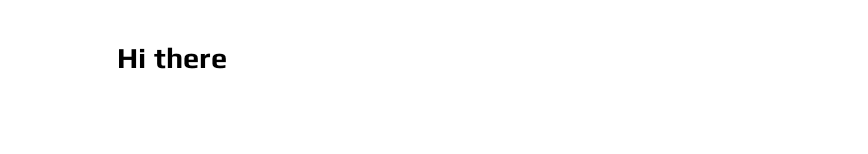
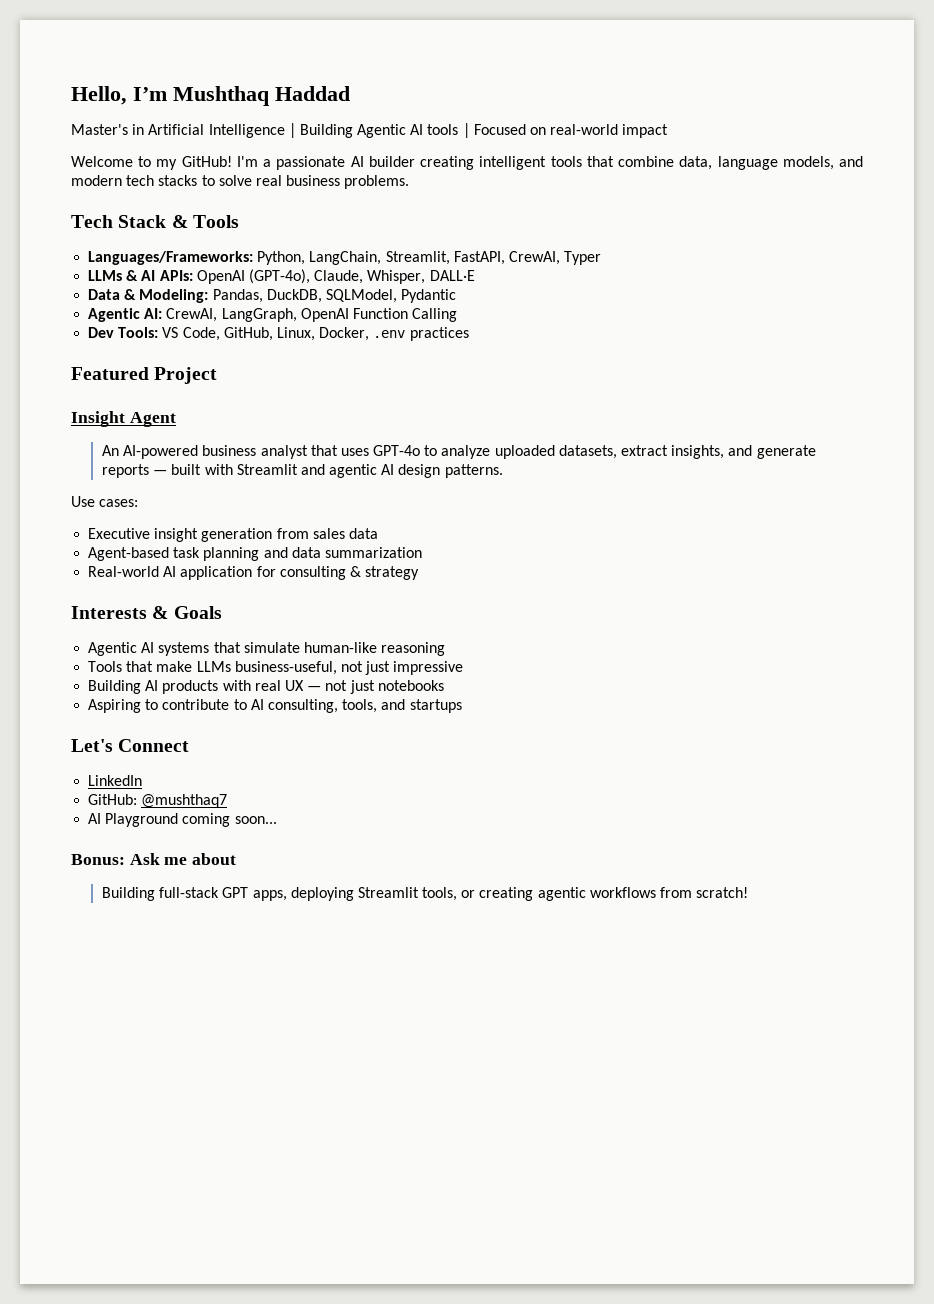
[117,47,227,69] Hi there -> [71,86,350,106] [71,123,669,138] [71,156,864,170] [71,175,410,189] [71,215,239,228] [88,251,602,265] [88,269,475,284] [88,289,457,303] [88,308,458,322] [88,327,469,341] [71,367,218,384] [71,411,176,427] [101,445,816,459] [101,464,503,478] [71,496,139,507] [88,528,378,542] [88,547,422,561] [88,566,420,580] [71,606,222,619] [88,642,446,656] [88,661,464,675] [88,680,444,694] [88,699,462,713] [71,739,190,752] [88,775,143,786] [88,794,228,808] [88,813,277,827] [71,853,237,865] [101,887,749,901] Hello, I’m Mushthaq Haddad // Master's in Artificial Intelligence | Building Agentic AI tools | Focused on real-world impact // Welcome to my GitHub! I'm a passionate AI builder creating intelligent tools that combine data, language models, and modern tech stacks to solve real business problems. // Tech Stack & Tools // Languages/Frameworks: Python, LangChain, Streamlit, FastAPI, CrewAI, Typer // LLMs & AI APIs: OpenAI (GPT-4o), Claude, Whisper, DALL·E // Data & Modeling: Pandas, DuckDB, SQLModel, Pydantic // Agentic AI: CrewAI, LangGraph, OpenAI Function Calling // Dev Tools: VS Code, GitHub, Linux, Docker, .env practices // Featured Project // Insight Agent // An AI-powered business analyst that uses GPT-4o to analyze uploaded datasets, extract insights, and generate reports — built with Streamlit and agentic AI design patterns. // Use cases: // Executive insight generation from sales data // Agent-based task planning and data summarization // Real-world AI application for consulting & strategy // Interests & Goals // Agentic AI systems that simulate human-like reasoning // Tools that make LLMs business-useful, not just impressive // Building AI products with real UX — not just notebooks // Aspiring to contribute to AI consulting, tools, and startups // Let's Connect // LinkedIn // GitHub: @mushthaq7 // AI Playground coming soon... // Bonus: Ask me about // Building full-stack GPT apps, deploying Streamlit tools, or creating agentic workflows from scratch!

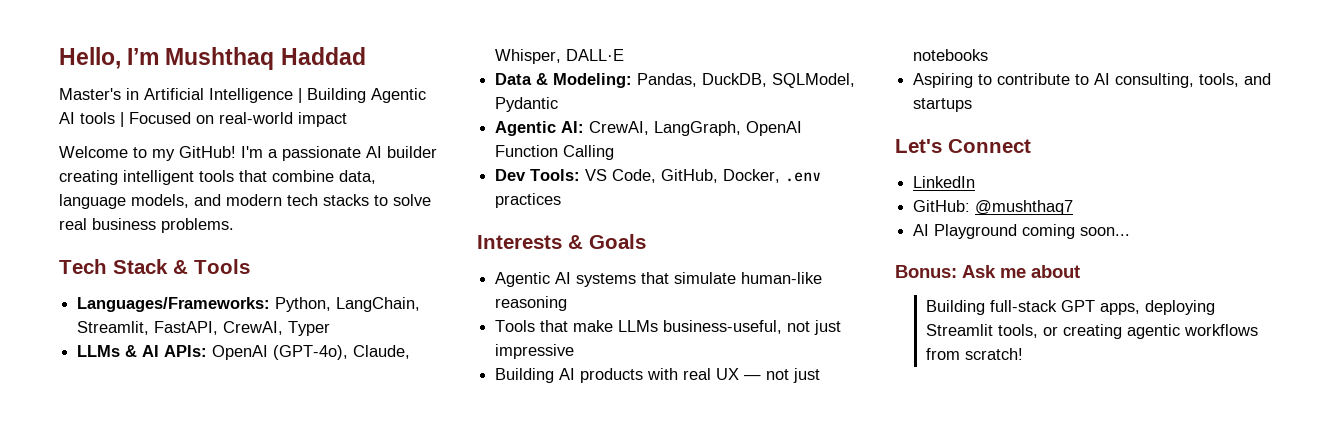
[276,327,315,341] Linux, -> (719, 176) none
[71,367,218,384] [71,411,176,427] [101,445,816,459] [101,464,503,478] [71,496,139,507] [88,528,378,542] [88,547,422,561] [88,566,420,580] // Featured Project // Insight Agent // An AI-powered business analyst that uses GPT-4o to analyze uploaded datasets, extract insights, and generate reports — built with Streamlit and agentic AI design patterns. // Use cases: // Executive insight generation from sales data // Agent-based task planning and data summarization // Real-world AI application for consulting & strategy -> (562, 200) none

